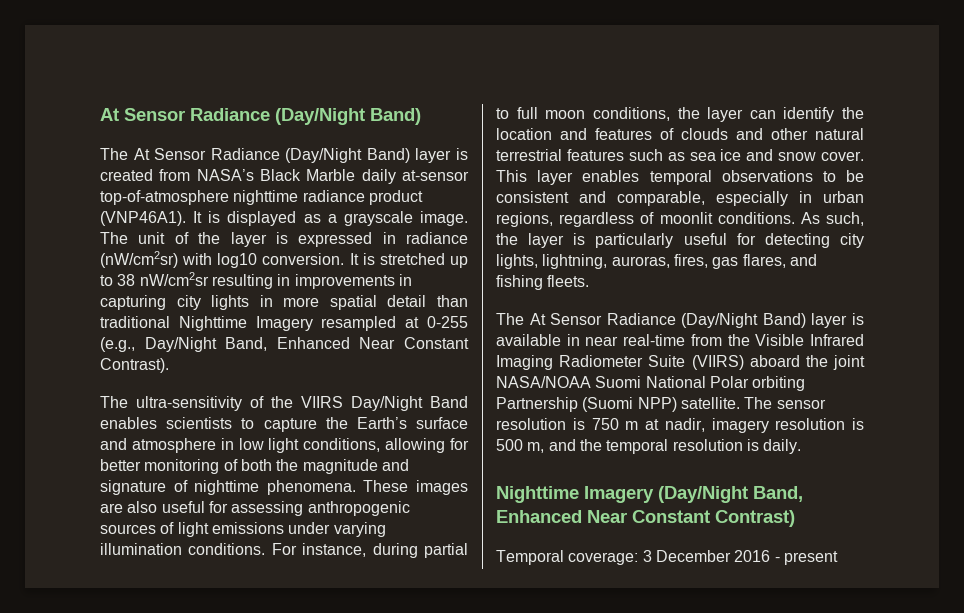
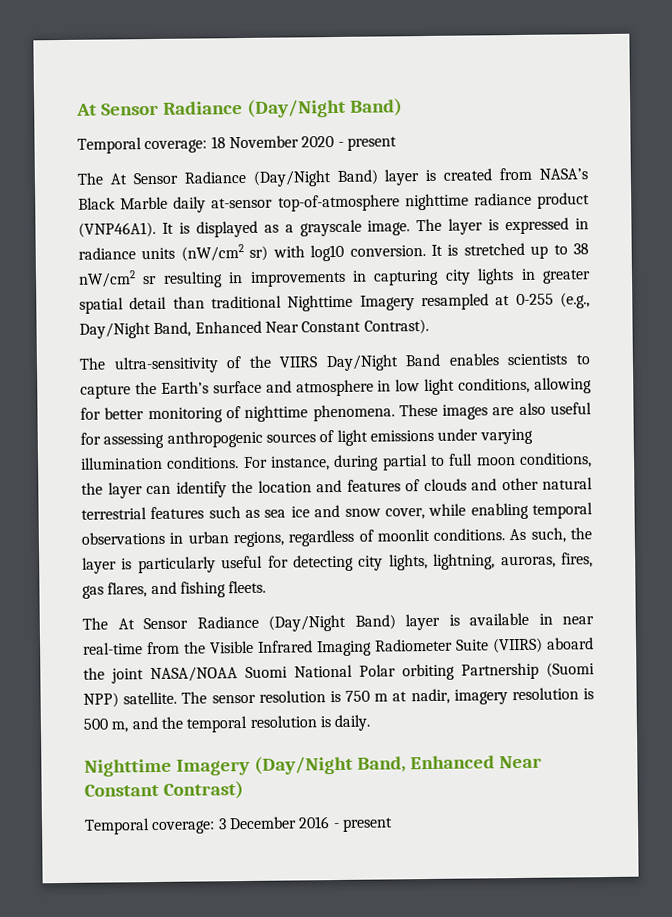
[100,108,421,125] At Sensor Radiance (Day/Night Band) -> [76,98,403,118] [77,135,397,154] At Sensor Radiance (Day/Night Band) // Temporal coverage: 18 November 2020 - present
[138,232,221,244] unit of the -> (443, 225) none
[100,251,178,268] (nW/cm2sr) -> [141,244,269,262] units (nW/cm2 sr)
[139,272,209,286] nW/cm2sr -> [78,270,158,288] nW/cm2 sr
[283,297,320,307] more -> [541,269,591,284] greater
[240,459,409,474] [100,480,188,495] both the magnitude and signature of -> (241, 412) none
[821,151,864,161] [496,170,865,185] [496,191,788,206] cover. This layer enables temporal observations to be consistent and comparable, especially -> [384,502,594,520] [81,531,165,545] cover, while enabling temporal observations

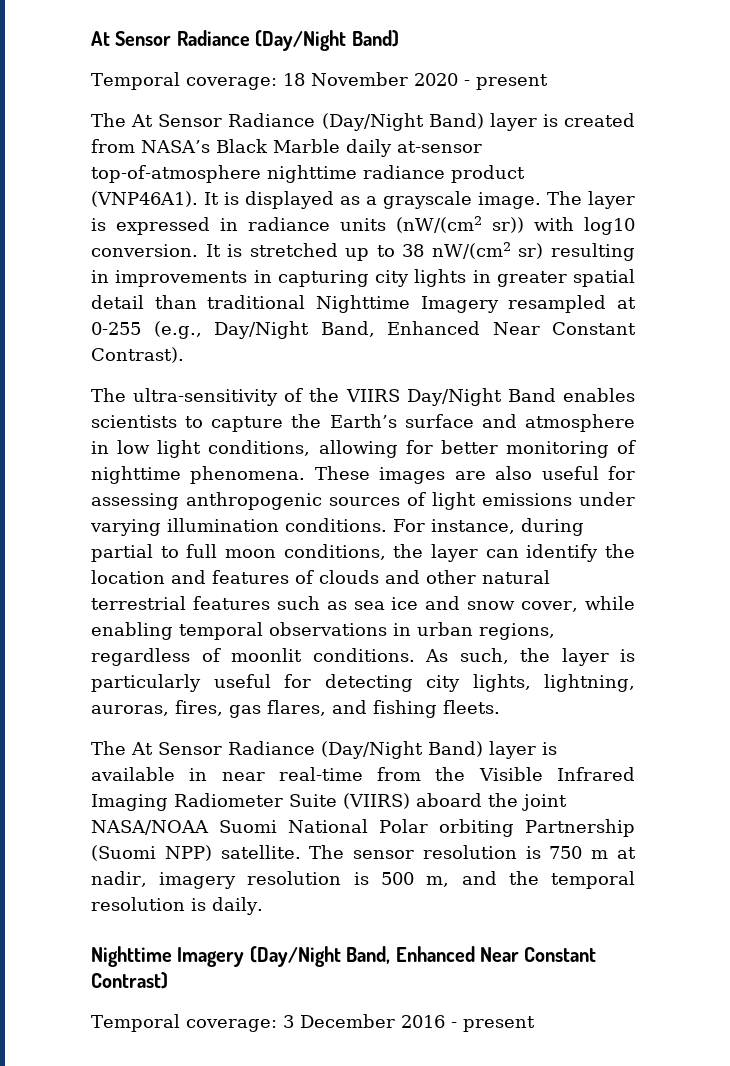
[180,244,269,262] (nW/cm2 sr) -> [396,216,524,233] (nW/(cm2 sr))
[78,270,158,288] nW/cm2 sr -> [431,242,544,259] nW/(cm2 sr)

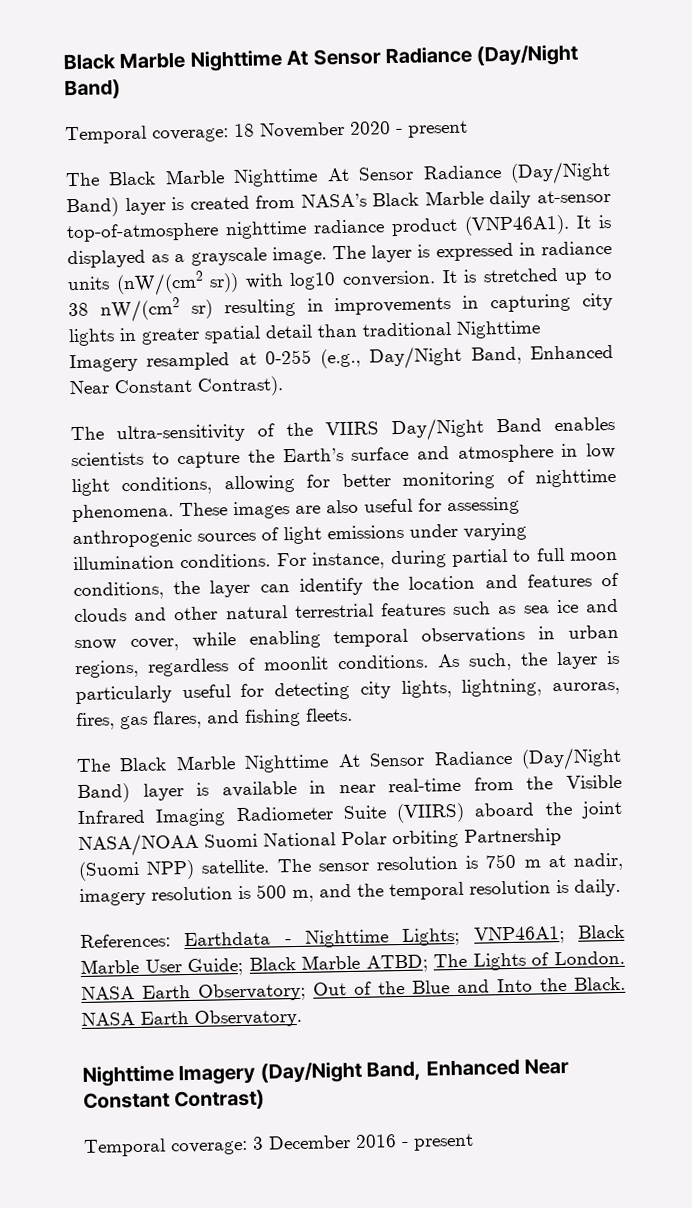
(91, 38) none -> [63,50,283,72] Black Marble Nighttime
(126, 120) none -> [108,168,319,188] Black Marble Nighttime
(126, 748) none -> [119,754,330,773] Black Marble Nighttime
(263, 906) none -> [80,924,625,949] [80,950,625,977] [81,976,626,1002] [81,1008,302,1028] // References: Earthdata - Nighttime Lights; VNP46A1; Black Marble User Guide; Black Marble ATBD; The Lights of London. NASA Earth Observatory; Out of the Blue and Into the Black. NASA Earth Observatory.

